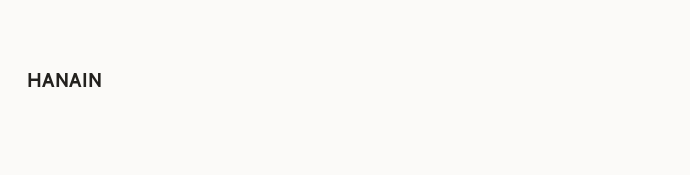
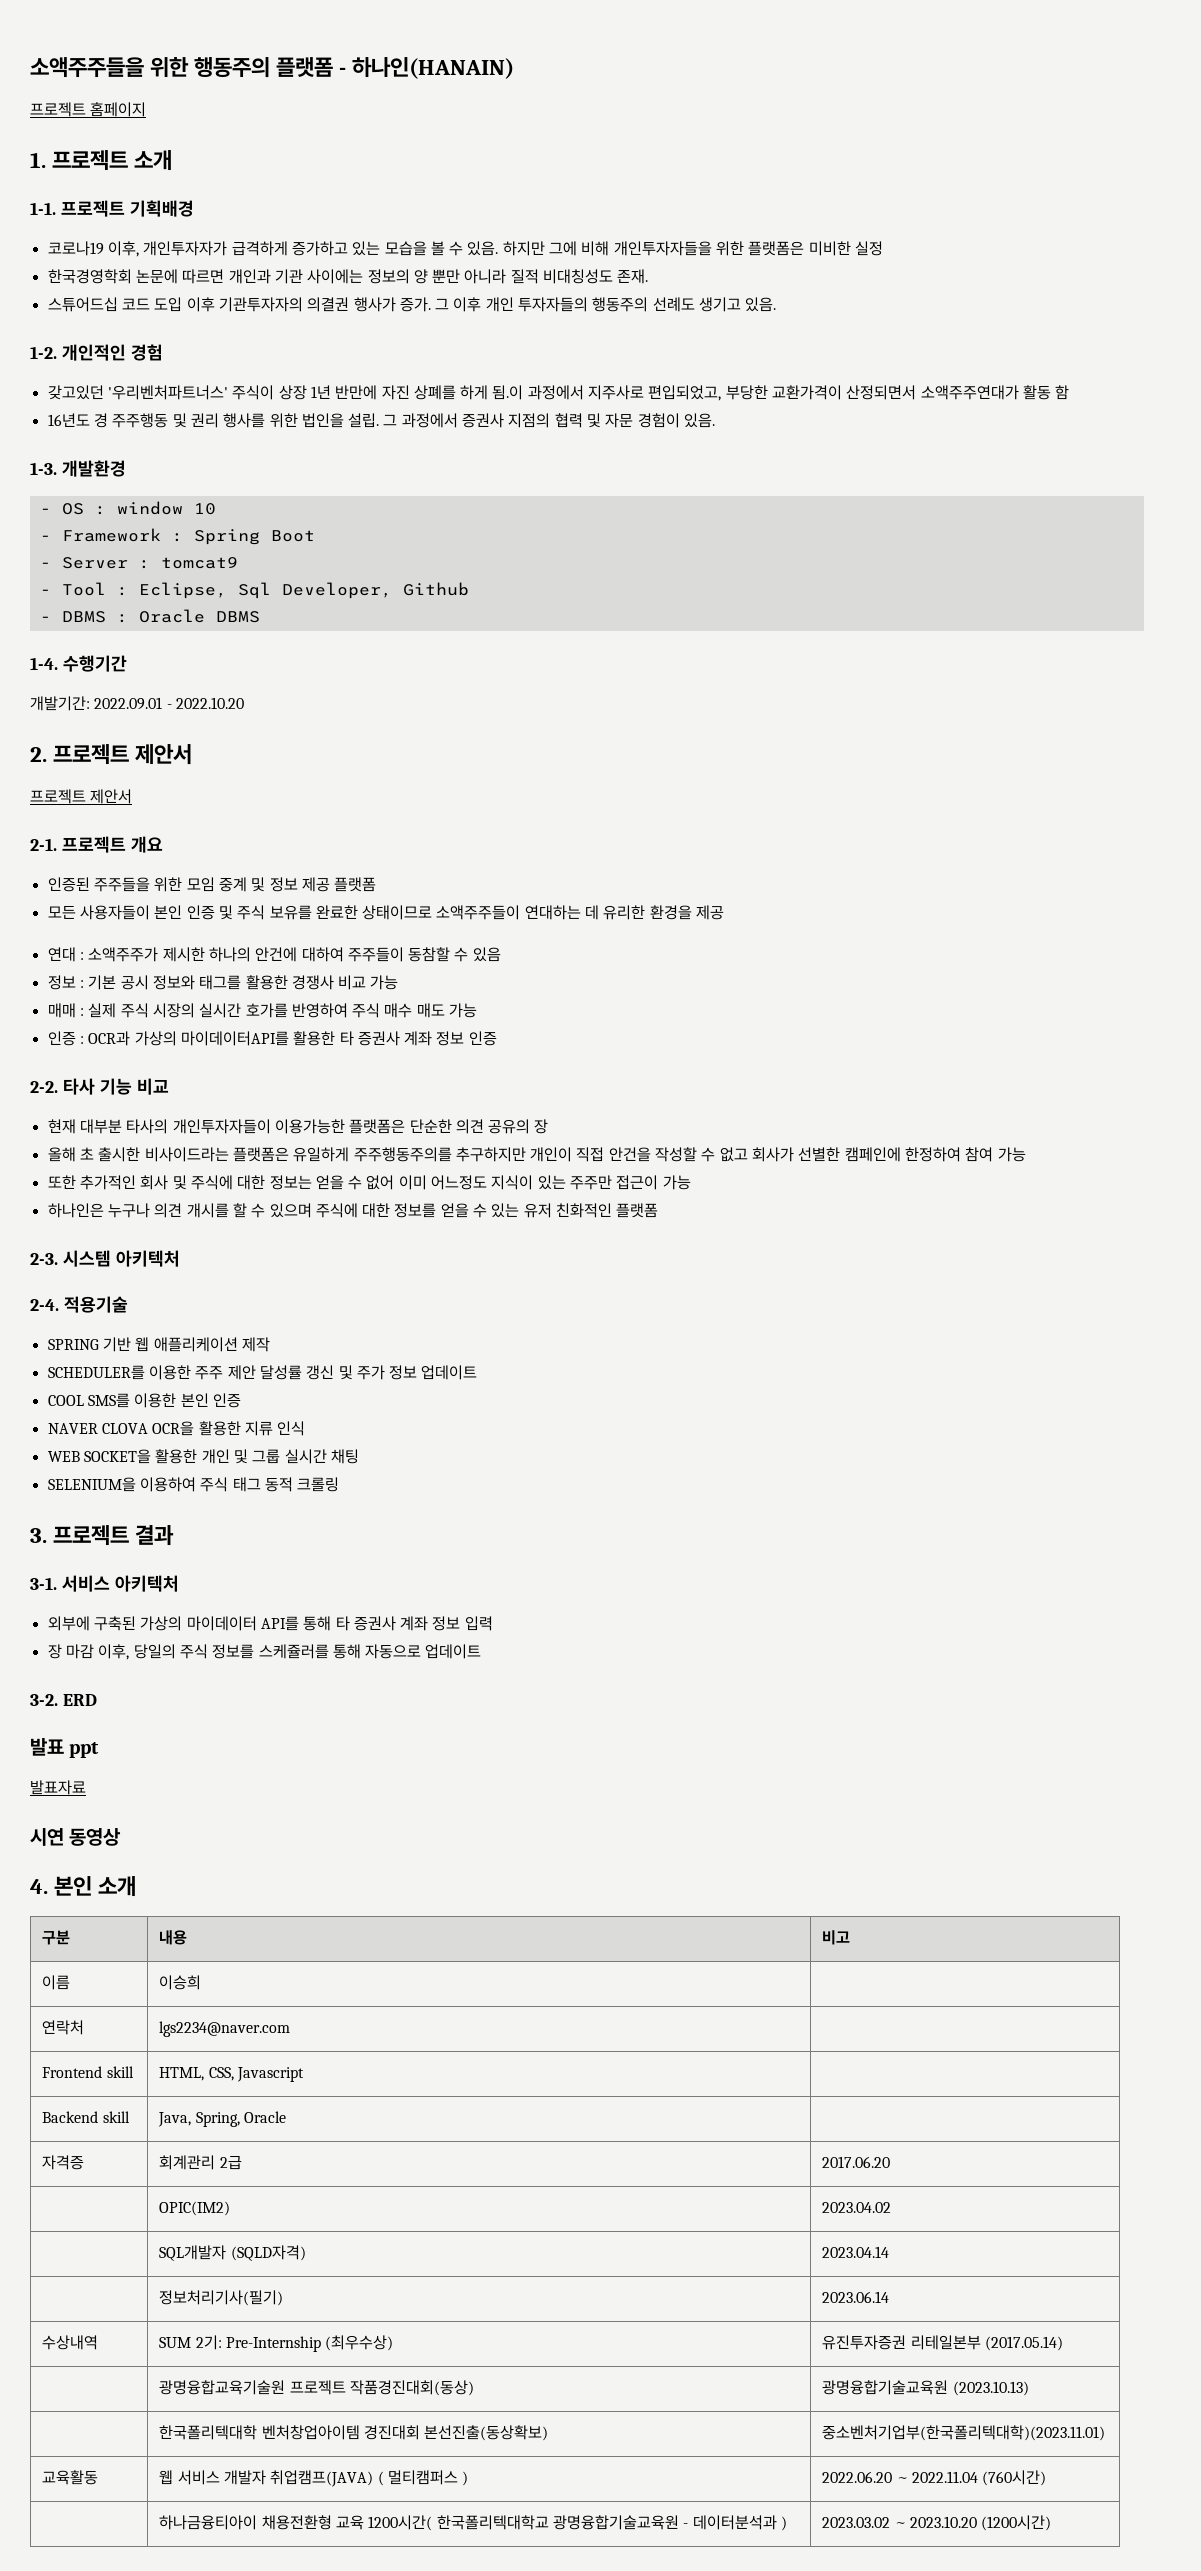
[27,73,102,87] HANAIN -> [30,57,515,79] [30,102,147,117] [30,150,173,171] [30,200,194,217] [47,241,884,257] [47,269,649,284] [47,297,777,312] [30,344,163,361] [47,385,1070,401] [47,413,716,428] [30,460,126,477] [39,501,216,515] [39,528,315,545] [39,557,238,569] [39,582,469,599] [39,609,260,623] [30,655,127,672] [30,696,244,711] [30,744,193,765] [30,789,133,804] [30,836,163,853] [47,877,377,892] [47,905,725,920] [47,947,501,962] [47,975,399,990] [47,1003,478,1018] [47,1031,497,1046] [30,1078,169,1095] [47,1119,549,1134] [47,1147,1026,1162] [47,1175,691,1190] [47,1203,659,1218] [30,1250,180,1267] [30,1296,128,1313] [47,1337,270,1352] [47,1365,478,1380] [47,1393,241,1408] [47,1421,306,1436] [47,1449,359,1464] [47,1477,340,1492] [30,1525,175,1546] [30,1575,179,1592] [47,1616,493,1631] [47,1644,482,1660] [30,1694,97,1706] [30,1738,100,1758] [30,1780,86,1795] [30,1828,122,1846] [30,1876,137,1897] [42,1930,71,1945] [159,1930,188,1945] [822,1930,851,1945] [42,1975,71,1990] [159,1975,202,1990] [42,2020,85,2035] [159,2021,291,2037] [42,2066,134,2078] [159,2067,304,2082] [42,2111,130,2123] [158,2111,286,2127] [42,2155,85,2170] [159,2155,242,2170] [822,2156,891,2168] [159,2201,231,2216] [822,2202,892,2213] [159,2245,306,2261] [822,2246,890,2258] [159,2290,284,2306] [822,2291,890,2303] [42,2335,99,2350] [159,2335,394,2352] [822,2335,1063,2351] [159,2380,474,2396] [822,2380,1029,2396] [159,2425,549,2441] [822,2425,1106,2441] [42,2470,99,2485] [159,2470,469,2487] [822,2470,1047,2486] [159,2515,787,2531] [822,2515,1052,2531] 소액주주들을 위한 행동주의 플랫폼 - 하나인(HANAIN) // 프로젝트 홈페이지 // 1. 프로젝트 소개 // 1-1. 프로젝트 기획배경 // 코로나19 이후, 개인투자자가 급격하게 증가하고 있는 모습을 볼 수 있음. 하지만 그에 비해 개인투자자들을 위한 플랫폼은 미비한 실정 // 한국경영학회 논문에 따르면 개인과 기관 사이에는 정보의 양 뿐만 아니라 질적 비대칭성도 존재. // 스튜어드십 코드 도입 이후 기관투자자의 의결권 행사가 증가. 그 이후 개인 투자자들의 행동주의 선례도 생기고 있음. // 1-2. 개인적인 경험 // 갖고있던 '우리벤처파트너스' 주식이 상장 1년 반만에 자진 상폐를 하게 됨.이 과정에서 지주사로 편입되었고, 부당한 교환가격이 산정되면서 소액주주연대가 활동 함 // 16년도 경 주주행동 및 권리 행사를 위한 법인을 설립. 그 과정에서 증권사 지점의 협력 및 자문 경험이 있음. // 1-3. 개발환경 // - OS : window 10 // - Framework : Spring Boot // - Server : tomcat9 // - Tool : Eclipse, Sql Developer, Github // - DBMS : Oracle DBMS // 1-4. 수행기간 // 개발기간: 2022.09.01 - 2022.10.20 // 2. 프로젝트 제안서 // 프로젝트 제안서 // 2-1. 프로젝트 개요 // 인증된 주주들을 위한 모임 중계 및 정보 제공 플랫폼 // 모든 사용자들이 본인 인증 및 주식 보유를 완료한 상태이므로 소액주주들이 연대하는 데 유리한 환경을 제공 // 연대 : 소액주주가 제시한 하나의 안건에 대하여 주주들이 동참할 수 있음 // 정보 : 기본 공시 정보와 태그를 활용한 경쟁사 비교 가능 // 매매 : 실제 주식 시장의 실시간 호가를 반영하여 주식 매수 매도 가능 // 인증 : OCR과 가상의 마이데이터API를 활용한 타 증권사 계좌 정보 인증 // 2-2. 타사 기능 비교 // 현재 대부분 타사의 개인투자자들이 이용가능한 플랫폼은 단순한 의견 공유의 장 // 올해 초 출시한 비사이드라는 플랫폼은 유일하게 주주행동주의를 추구하지만 개인이 직접 안건을 작성할 수 없고 회사가 선별한 캠페인에 한정하여 참여 가능 // 또한 추가적인 회사 및 주식에 대한 정보는 얻을 수 없어 이미 어느정도 지식이 있는 주주만 접근이 가능 // 하나인은 누구나 의견 개시를 할 수 있으며 주식에 대한 정보를 얻을 수 있는 유저 친화적인 플랫폼 // 2-3. 시스템 아키텍처 // 2-4. 적용기술 // SPRING 기반 웹 애플리케이션 제작 // SCHEDULER를 이용한 주주 제안 달성률 갱신 및 주가 정보 업데이트 // COOL SMS를 이용한 본인 인증 // NAVER CLOVA OCR을 활용한 지류 인식 // WEB SOCKET을 활용한 개인 및 그룹 실시간 채팅 // SELENIUM을 이용하여 주식 태그 동적 크롤링 // 3. 프로젝트 결과 // 3-1. 서비스 아키텍처 // 외부에 구축된 가상의 마이데이터 API를 통해 타 증권사 계좌 정보 입력 // 장 마감 이후, 당일의 주식 정보를 스케쥴러를 통해 자동으로 업데이트 // 3-2. ERD // 발표 ppt // 발표자료 // 시연 동영상 // 4. 본인 소개 // 구분 | 내용 | 비고 // 이름 | 이승희 | // 연락처 | lgs2234@naver.com | // Frontend skill | HTML, CSS, Javascript | // Backend skill | Java, Spring, Oracle | // 자격증 | 회계관리 2급 | 2017.06.20 // | OPIC(IM2) | 2023.04.02 // | SQL개발자 (SQLD자격) | 2023.04.14 // | 정보처리기사(필기) | 2023.06.14 // 수상내역 | SUM 2기: Pre-Internship (최우수상) | 유진투자증권 리테일본부 (2017.05.14) // | 광명융합교육기술원 프로젝트 작품경진대회(동상) | 광명융합기술교육원 (2023.10.13) // | 한국폴리텍대학 벤처창업아이템 경진대회 본선진출(동상확보) | 중소벤처기업부(한국폴리텍대학)(2023.11.01) // 교육활동 | 웹 서비스 개발자 취업캠프(JAVA) ( 멀티캠퍼스 ) | 2022.06.20 ~ 2022.11.04 (760시간) // | 하나금융티아이 채용전환형 교육 1200시간( 한국폴리텍대학교 광명융합기술교육원 - 데이터분석과 ) | 2023.03.02 ~ 2023.10.20 (1200시간)

